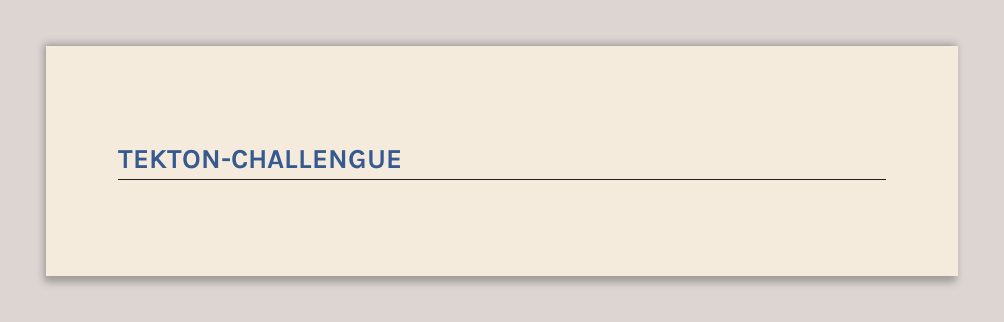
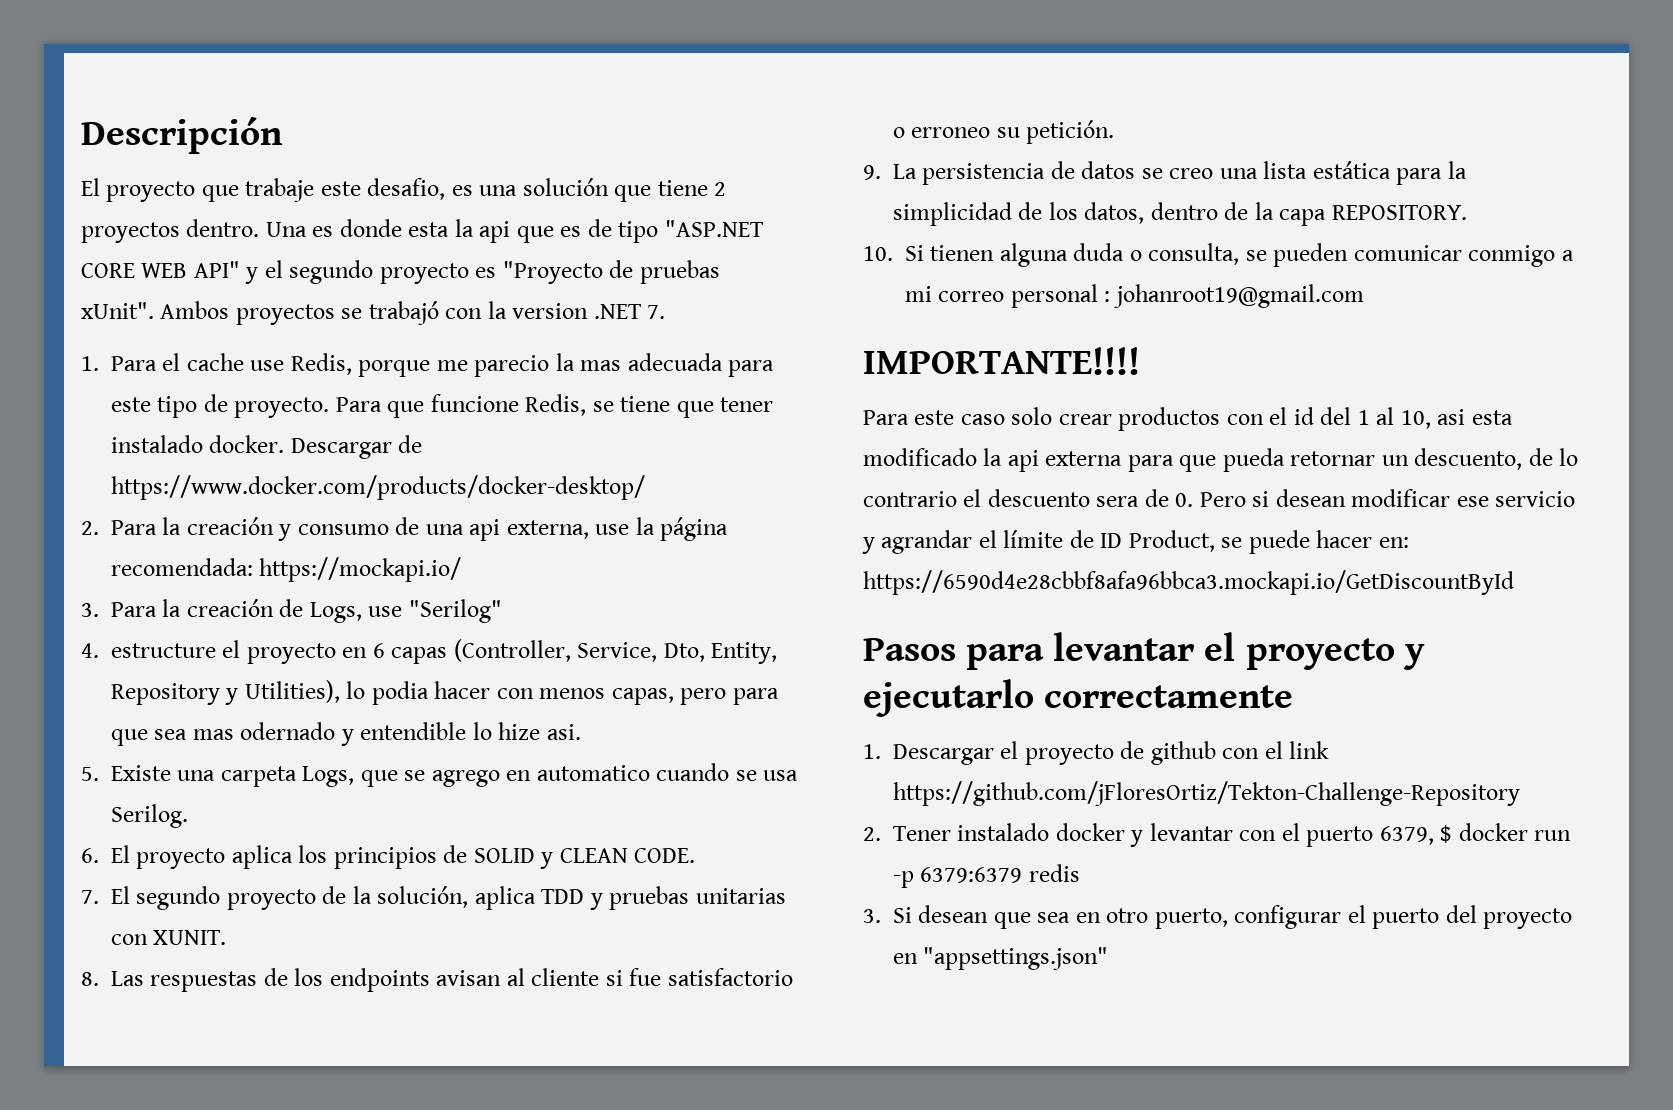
[118,149,402,169] TEKTON-CHALLENGUE -> [81,117,283,154] [81,178,727,202] [81,219,763,243] [81,260,720,284] [81,301,666,325] [81,353,775,377] [111,394,774,418] [111,435,423,459] [111,475,645,500] [81,517,729,541] [111,557,462,582] [81,599,502,623] [81,639,778,664] [111,680,779,705] [111,722,581,746] [81,763,799,787] [111,804,188,828] [81,845,696,869] [81,886,786,910] [111,930,227,945] [81,968,793,992] [893,120,1115,144] [863,161,1467,185] [893,202,1467,226] [863,243,1574,267] [905,284,1364,308] [863,347,1140,375] [863,407,1513,431] [863,448,1579,472] [863,489,1576,507] [862,530,1409,554] [863,570,1514,595] [863,632,1425,670] [863,679,1294,717] [863,741,1330,765] [893,781,1520,806] [863,823,1572,847] [893,864,1080,888] [863,905,1573,929] [893,947,1109,970] Descripción // El proyecto que trabaje este desafio, es una solución que tiene 2 proyectos dentro. Una es donde esta la api que es de tipo "ASP.NET CORE WEB API" y el segundo proyecto es "Proyecto de pruebas xUnit". Ambos proyectos se trabajó con la version .NET 7. // 1. Para el cache use Redis, porque me parecio la mas adecuada para este tipo de proyecto. Para que funcione Redis, se tiene que tener instalado docker. Descargar de https://www.docker.com/products/docker-desktop/ // 2. Para la creación y consumo de una api externa, use la página recomendada: https://mockapi.io/ // 3. Para la creación de Logs, use "Serilog" // 4. estructure el proyecto en 6 capas (Controller, Service, Dto, Entity, Repository y Utilities), lo podia hacer con menos capas, pero para que sea mas odernado y entendible lo hize asi. // 5. Existe una carpeta Logs, que se agrego en automatico cuando se usa Serilog. // 6. El proyecto aplica los principios de SOLID y CLEAN CODE. // 7. El segundo proyecto de la solución, aplica TDD y pruebas unitarias con XUNIT. // 8. Las respuestas de los endpoints avisan al cliente si fue satisfactorio o erroneo su petición. // 9. La persistencia de datos se creo una lista estática para la simplicidad de los datos, dentro de la capa REPOSITORY. // 10. Si tienen alguna duda o consulta, se pueden comunicar conmigo a mi correo personal : johanroot19@gmail.com // IMPORTANTE!!!! // Para este caso solo crear productos con el id del 1 al 10, asi esta modificado la api externa para que pueda retornar un descuento, de lo contrario el descuento sera de 0. Pero si desean modificar ese servicio y agrandar el límite de ID Product, se puede hacer en: https://6590d4e28cbbf8afa96bbca3.mockapi.io/GetDiscountById // Pasos para levantar el proyecto y ejecutarlo correctamente // 1. Descargar el proyecto de github con el link https://github.com/jFloresOrtiz/Tekton-Challenge-Repository // 2. Tener instalado docker y levantar con el puerto 6379, $ docker run -p 6379:6379 redis // 3. Si desean que sea en otro puerto, configurar el puerto del proyecto en "appsettings.json"

